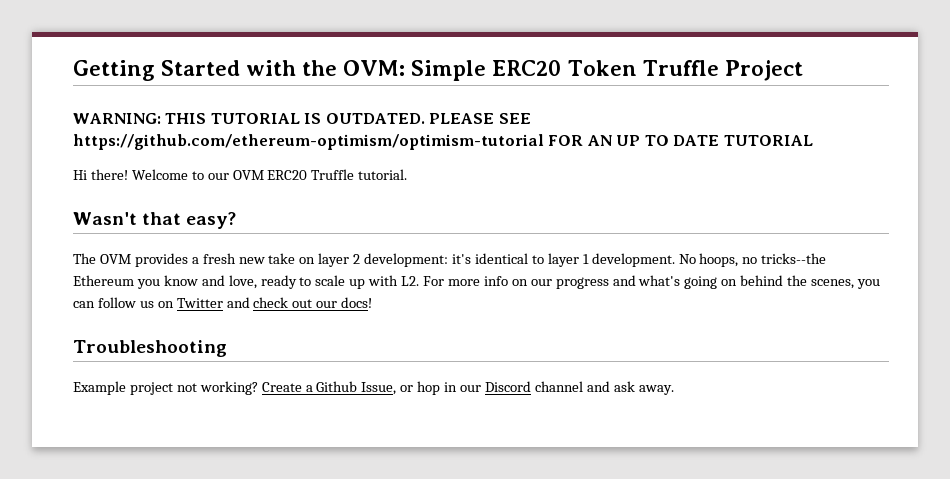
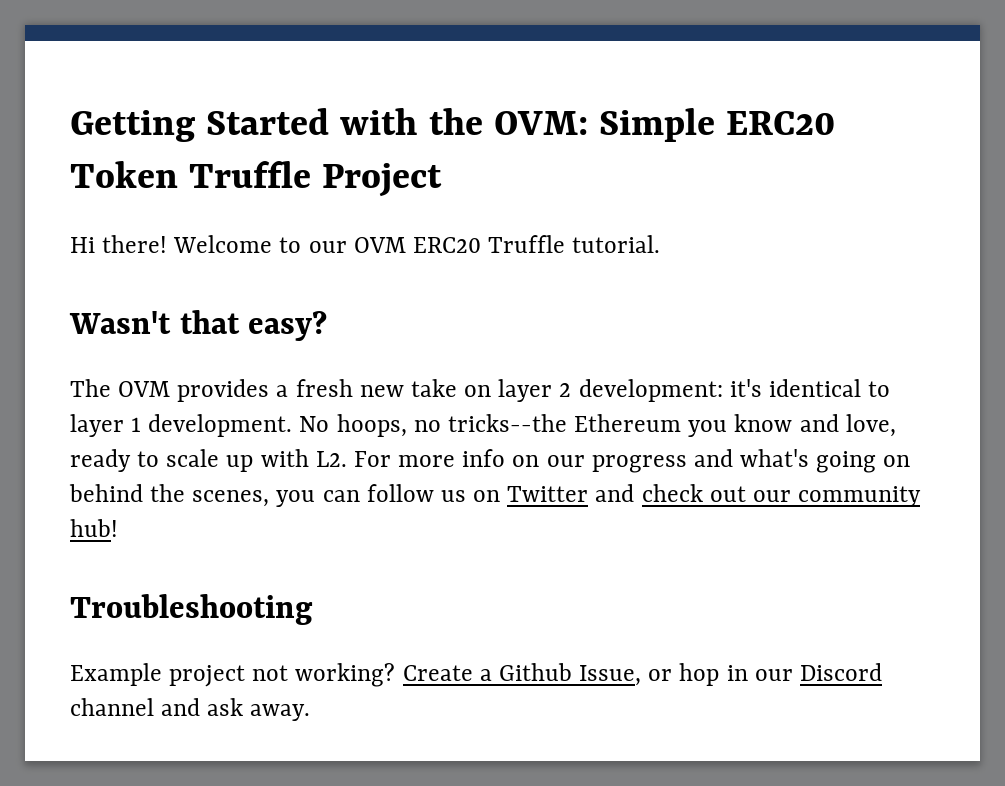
[73,113,531,124] [73,134,813,150] // WARNING: THIS TUTORIAL IS OUTDATED. PLEASE SEE https://github.com/ethereum-optimism/optimism-tutorial FOR AN UP TO DATE TUTORIAL -> (443, 180) none
[341,297,373,308] docs! -> [798,486,922,507] [70,519,118,537] community hub!

